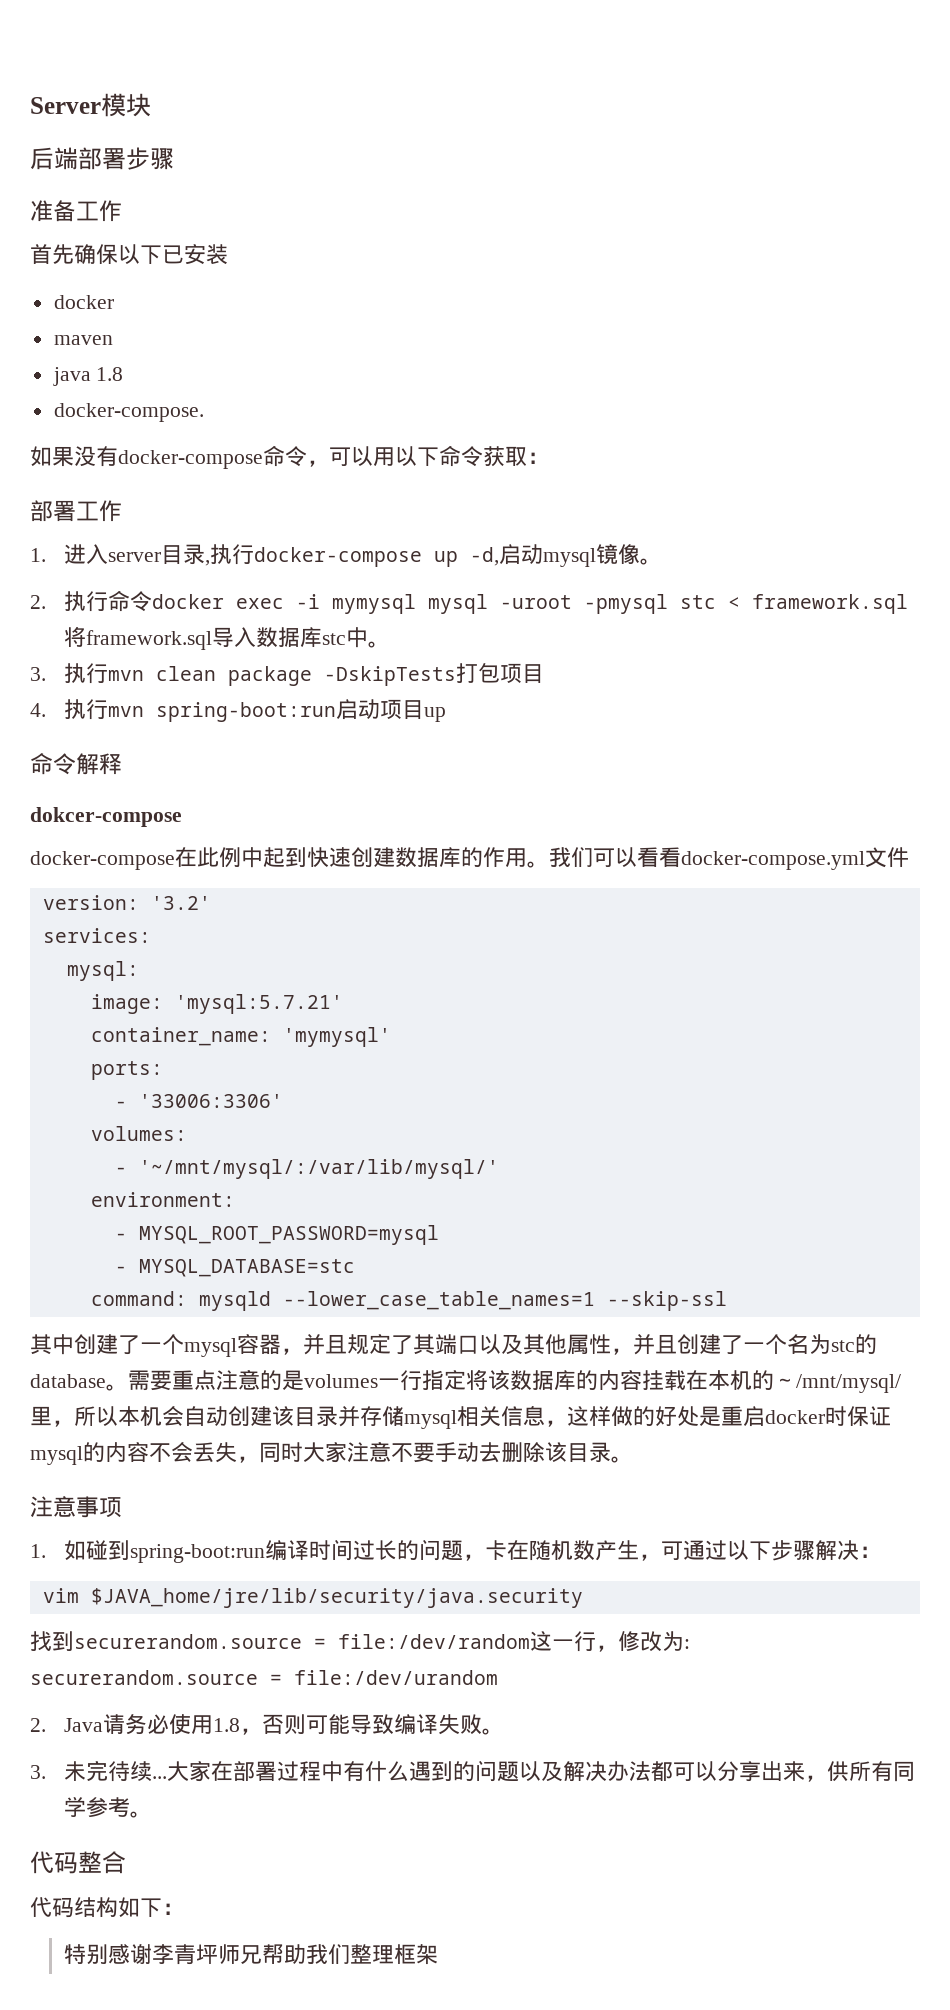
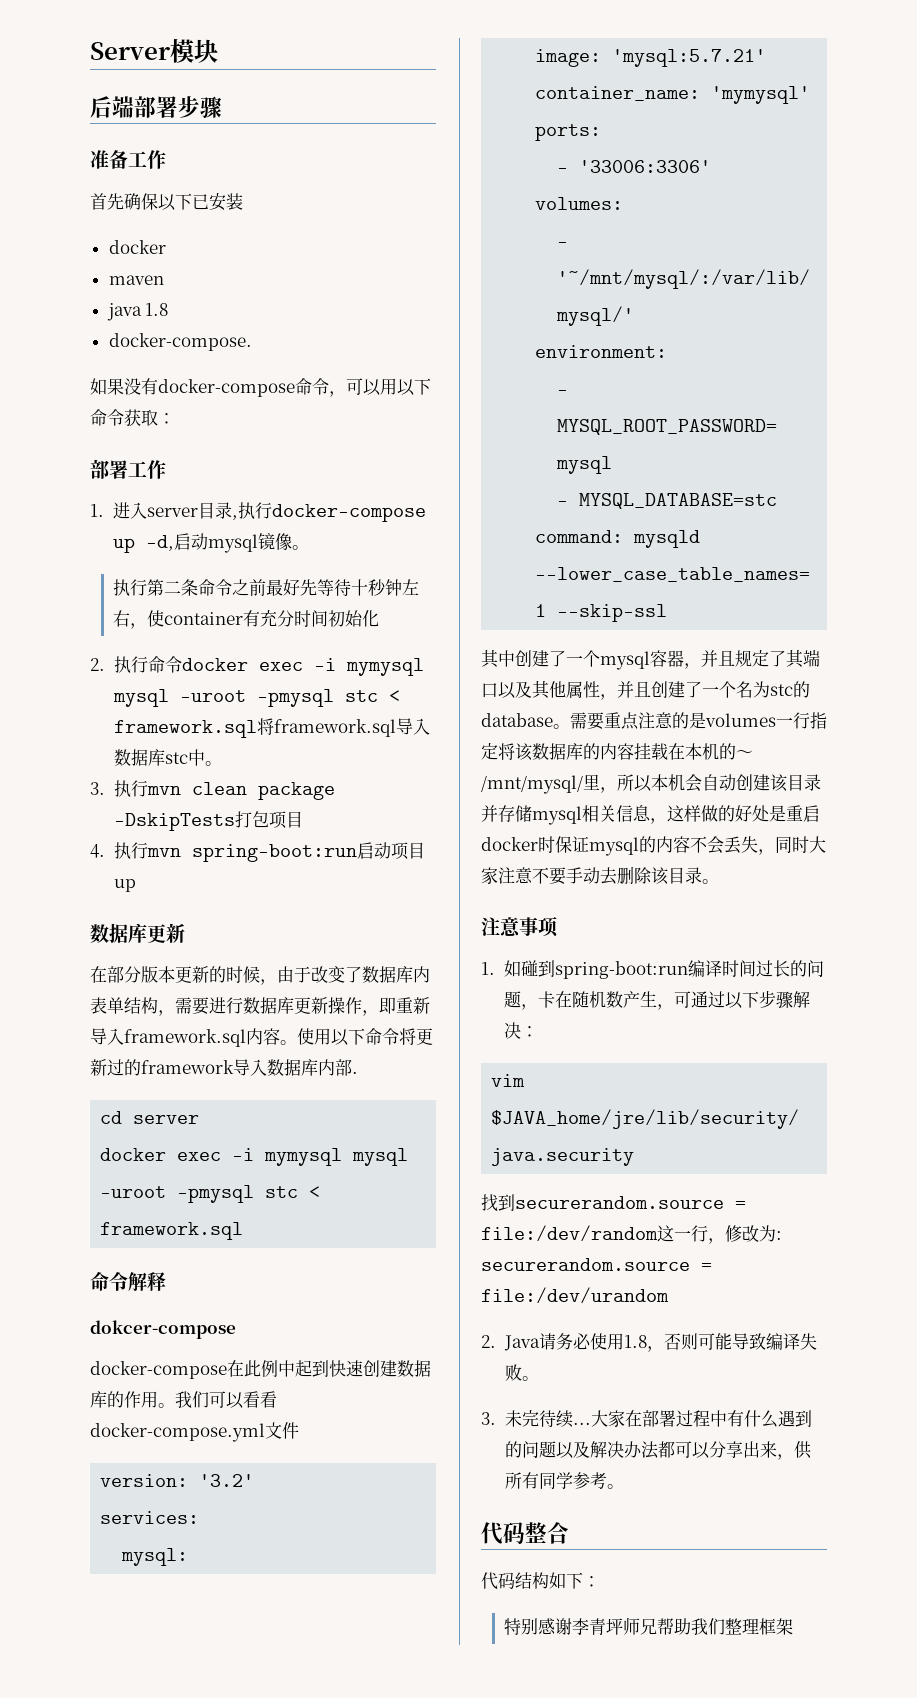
(663, 561) none -> [113,579,420,596] [113,609,380,629] // 执行第二条命令之前最好先等待十秒钟左右，使container有充分时间初始化
(447, 714) none -> [90,923,185,943] [90,966,430,985] [90,997,430,1016] [90,1028,433,1047] [90,1059,358,1076] [100,1111,200,1124] [100,1148,409,1166] [100,1185,321,1203] [100,1222,244,1240] // 数据库更新 // 在部分版本更新的时候，由于改变了数据库内表单结构，需要进行数据库更新操作，即重新导入framework.sql内容。使用以下命令将更新过的framework导入数据库内部. // cd server // docker exec -i mymysql mysql -uroot -pmysql stc < framework.sql

